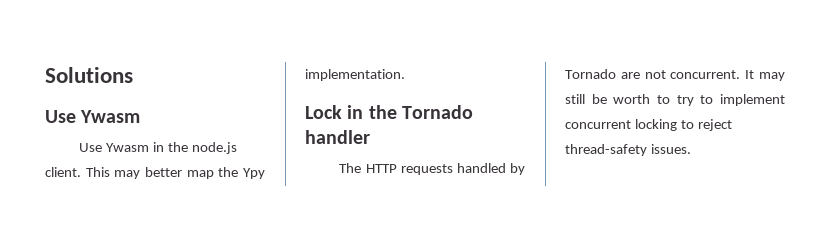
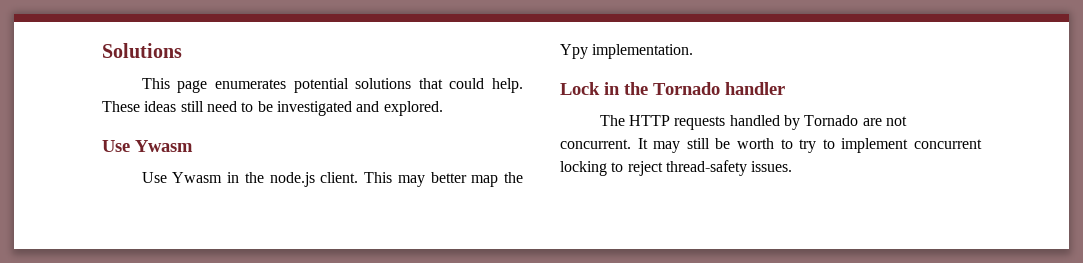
(133, 75) none -> [141,78,523,93] [102,101,443,116] // This page enumerates potential solutions that could help. These ideas still need to be investigated and explored.

